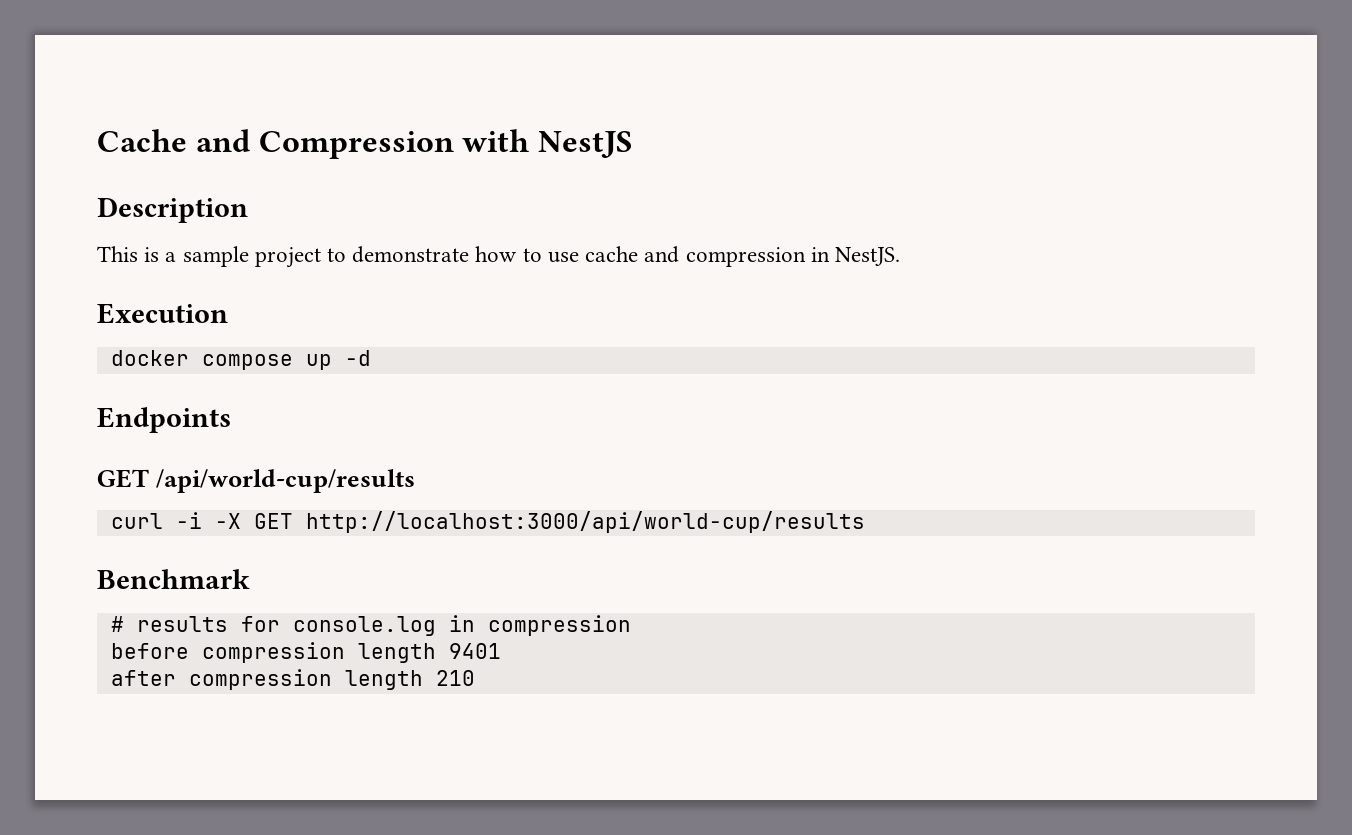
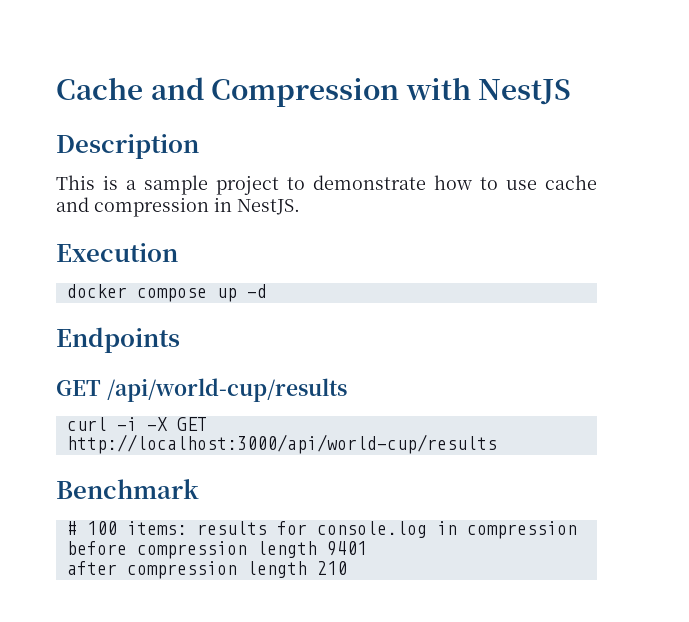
(124, 624) none -> [86,521,187,535] 100 items:

